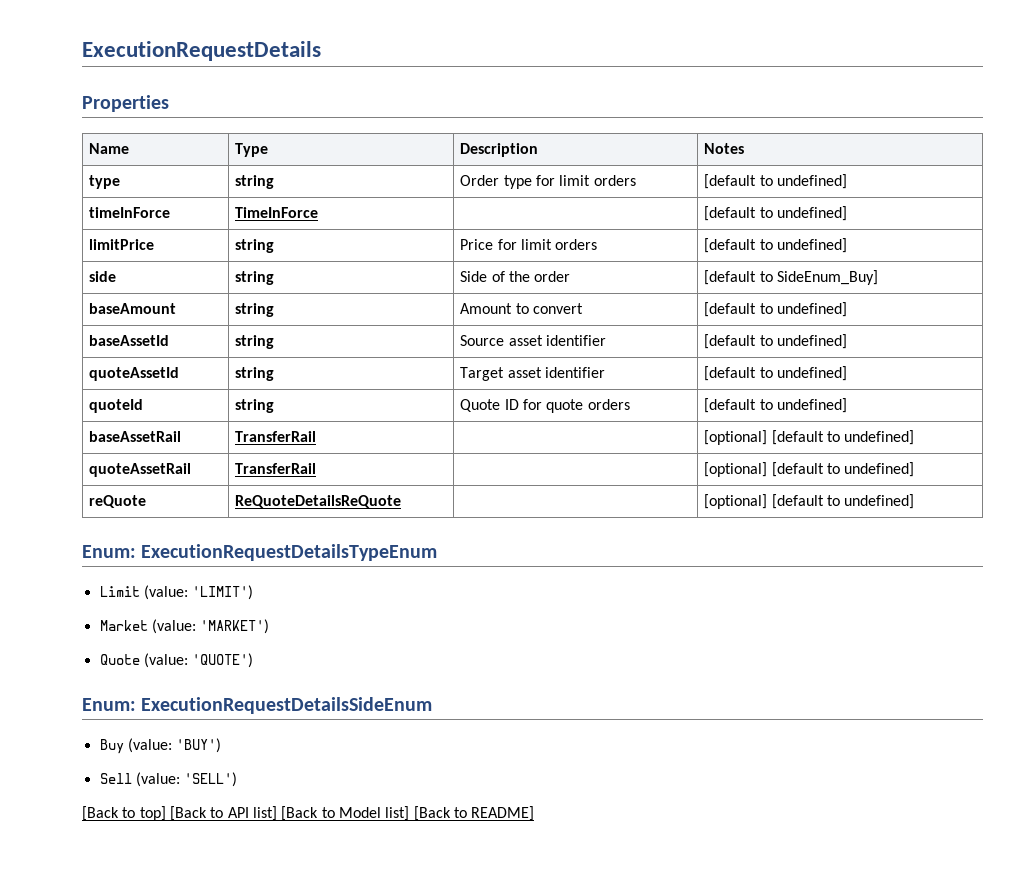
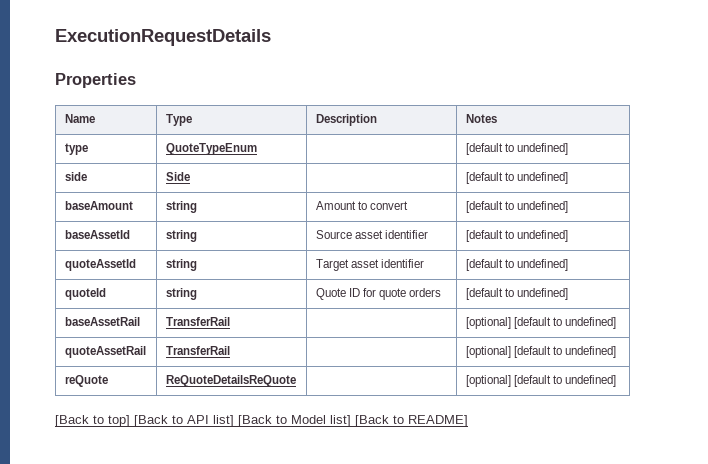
[235,175,275,189] [460,175,636,189] [704,174,848,189] [89,207,171,218] [235,207,319,218] [704,206,848,221] [89,239,155,250] [235,239,275,253] [460,239,598,250] string | Order type for limit orders | [default to undefined] // timeInForce | TimeInForce | | [default to undefined] // limitPrice | string | Price for limit orders -> [165,143,257,155] QuoteTypeEnum |
[235,271,275,285] [460,271,571,282] [704,270,879,285] string | Side of the order | [default to SideEnum_Buy] -> [165,172,190,181] [465,172,568,184] Side | | [default to undefined]
[82,544,438,561] [99,585,254,600] [99,619,270,634] [99,653,254,668] [82,697,433,714] [99,738,222,754] [99,772,238,787] // Enum: ExecutionRequestDetailsTypeEnum // Limit (value: 'LIMIT') // Market (value: 'MARKET') // Quote (value: 'QUOTE') // Enum: ExecutionRequestDetailsSideEnum // Buy (value: 'BUY') // Sell (value: 'SELL') -> (617, 381) none

